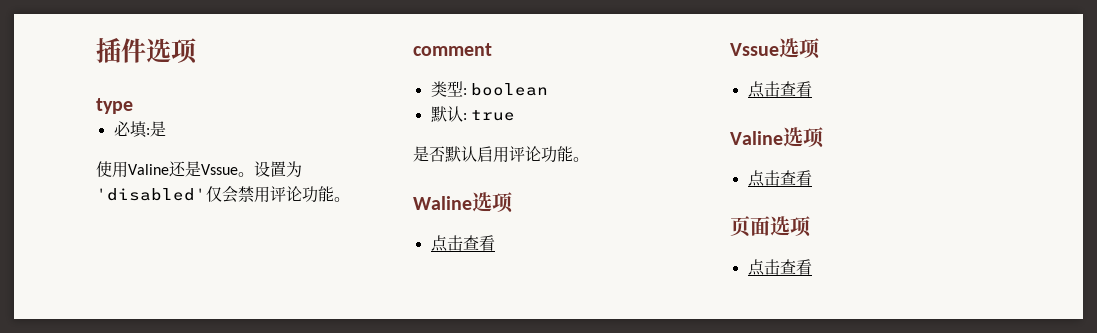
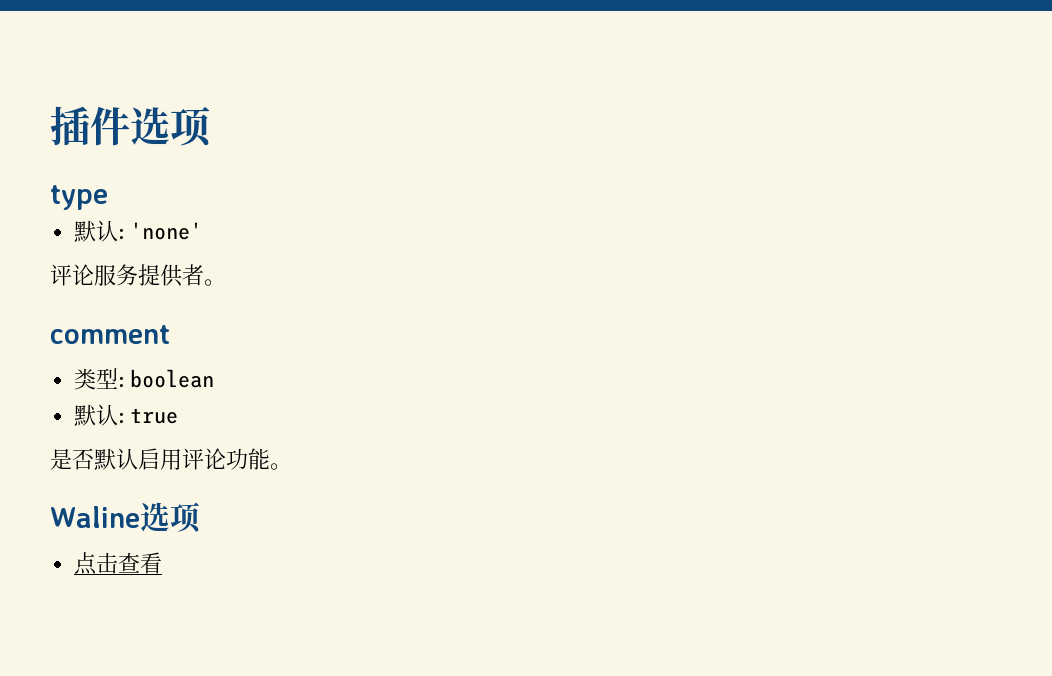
[113,121,166,138] [96,161,302,178] [96,186,334,203] 必填:是 // 使用Valine还是Vssue。设置为'disabled'仅会禁用评论功能 -> [74,220,203,242] [50,264,204,287] 默认: 'none' // 评论服务提供者
[730,38,820,59] [747,81,812,98] [730,127,824,148] [747,170,812,187] [730,216,811,237] [747,259,812,276] // Vssue选项 // 点击查看 // Valine选项 // 点击查看 // 页面选项 // 点击查看 -> (163, 563) none

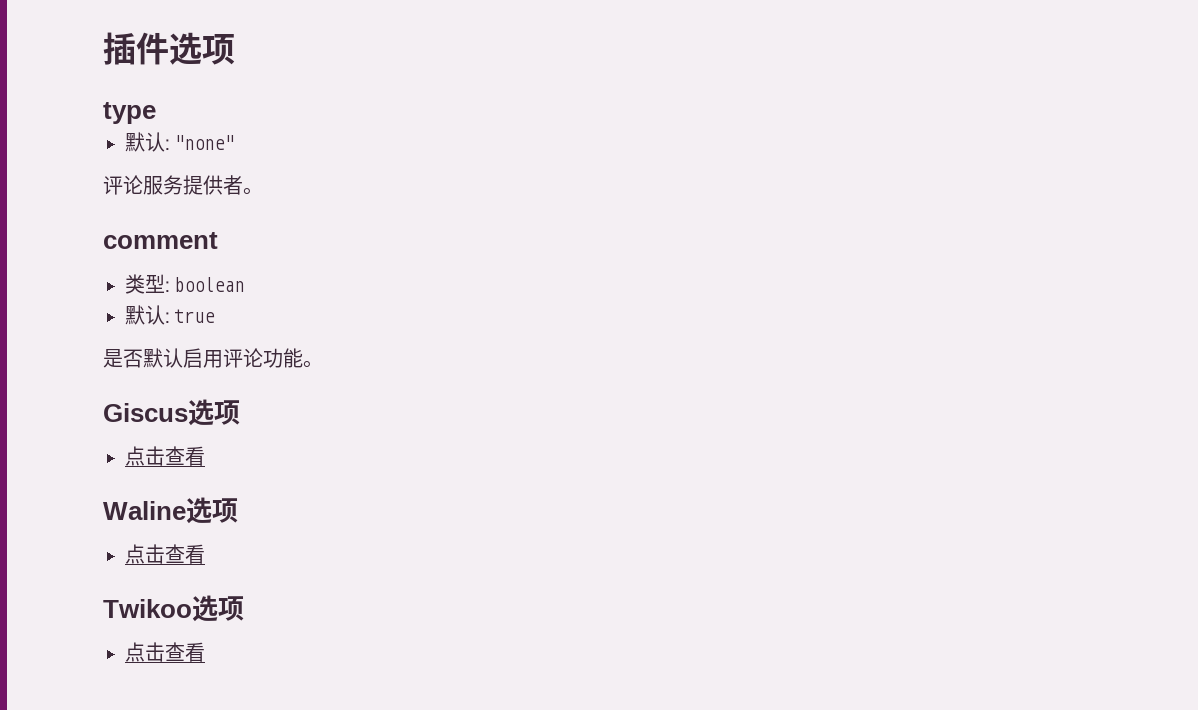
[130,222,203,240] 'none' -> [174,135,235,150] "none"
(292, 466) none -> [103,399,240,426] [125,446,205,466] // Giscus选项 // 点击查看
(163, 563) none -> [103,595,244,622] [125,642,205,662] // Twikoo选项 // 点击查看

